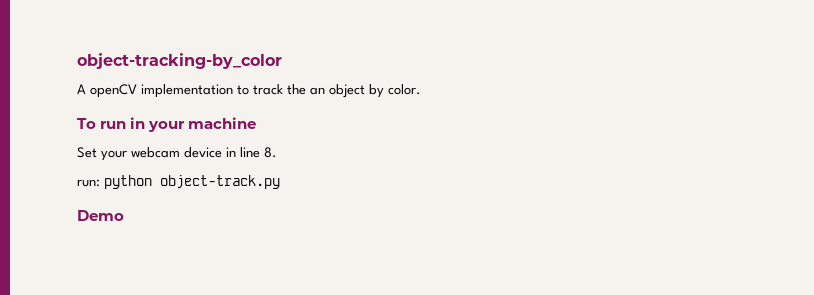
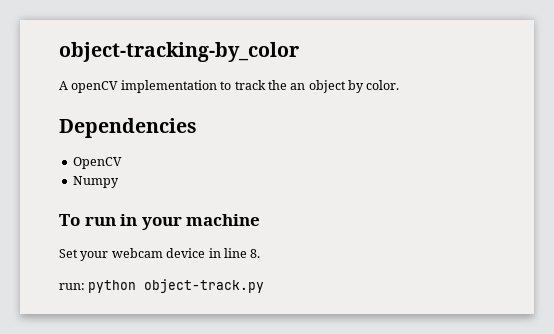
(421, 89) none -> [59,118,197,138] [72,157,122,169] [72,176,119,188] // Dependencies // OpenCV // Numpy
[77,210,124,221] // Demo -> (265, 286) none

